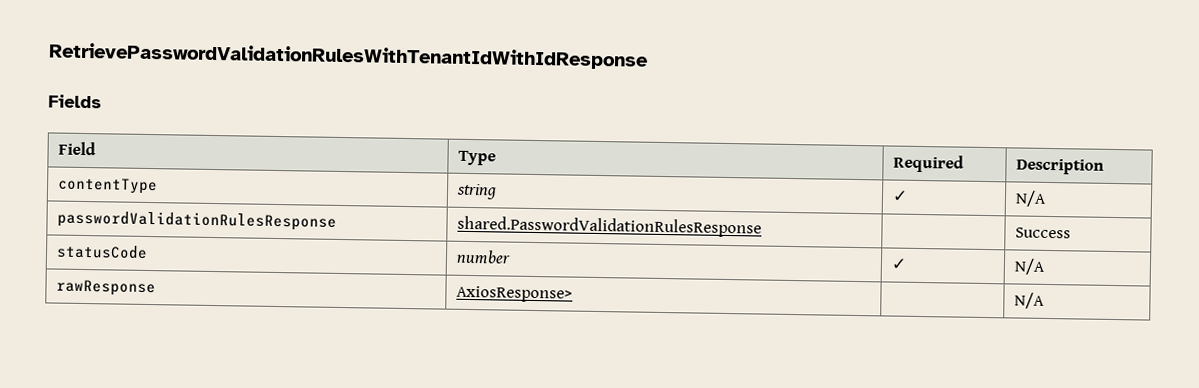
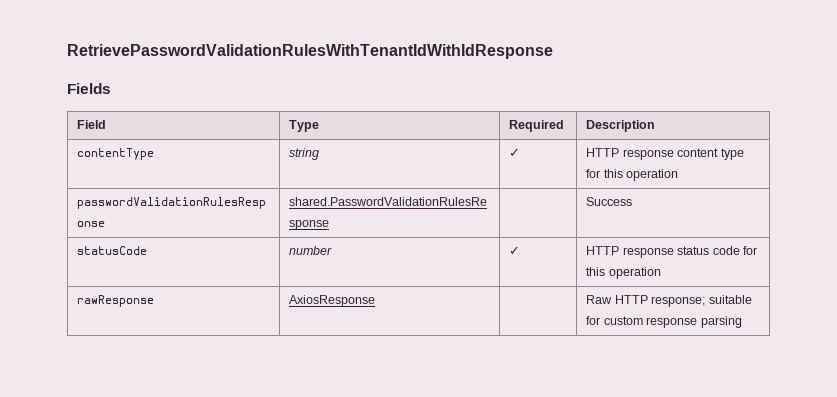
[1014,190,1047,207] N/A -> [586,148,744,160] [586,169,679,181] HTTP response content type for this operation
[1013,258,1046,275] [55,279,156,297] [455,285,573,303] [1013,292,1045,309] N/A // rawResponse | AxiosResponse> | | N/A -> [586,246,757,258] [586,267,661,279] [77,295,155,307] [289,295,376,307] [586,295,752,307] [586,316,742,328] HTTP response status code for this operation // rawResponse | AxiosResponse | | Raw HTTP response; suitable for custom response parsing

